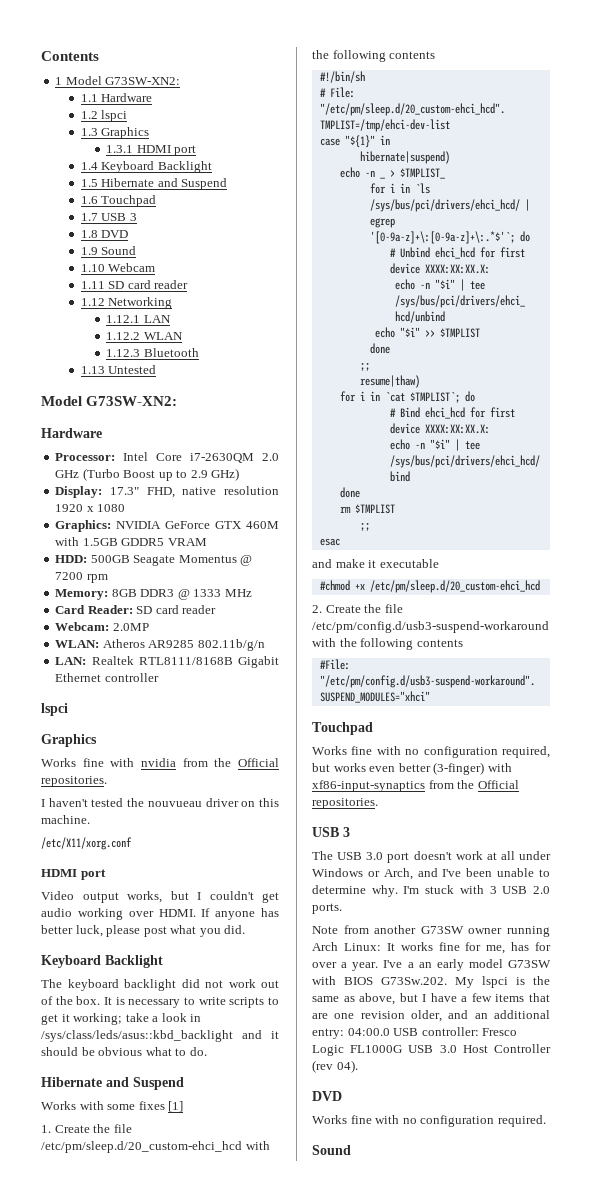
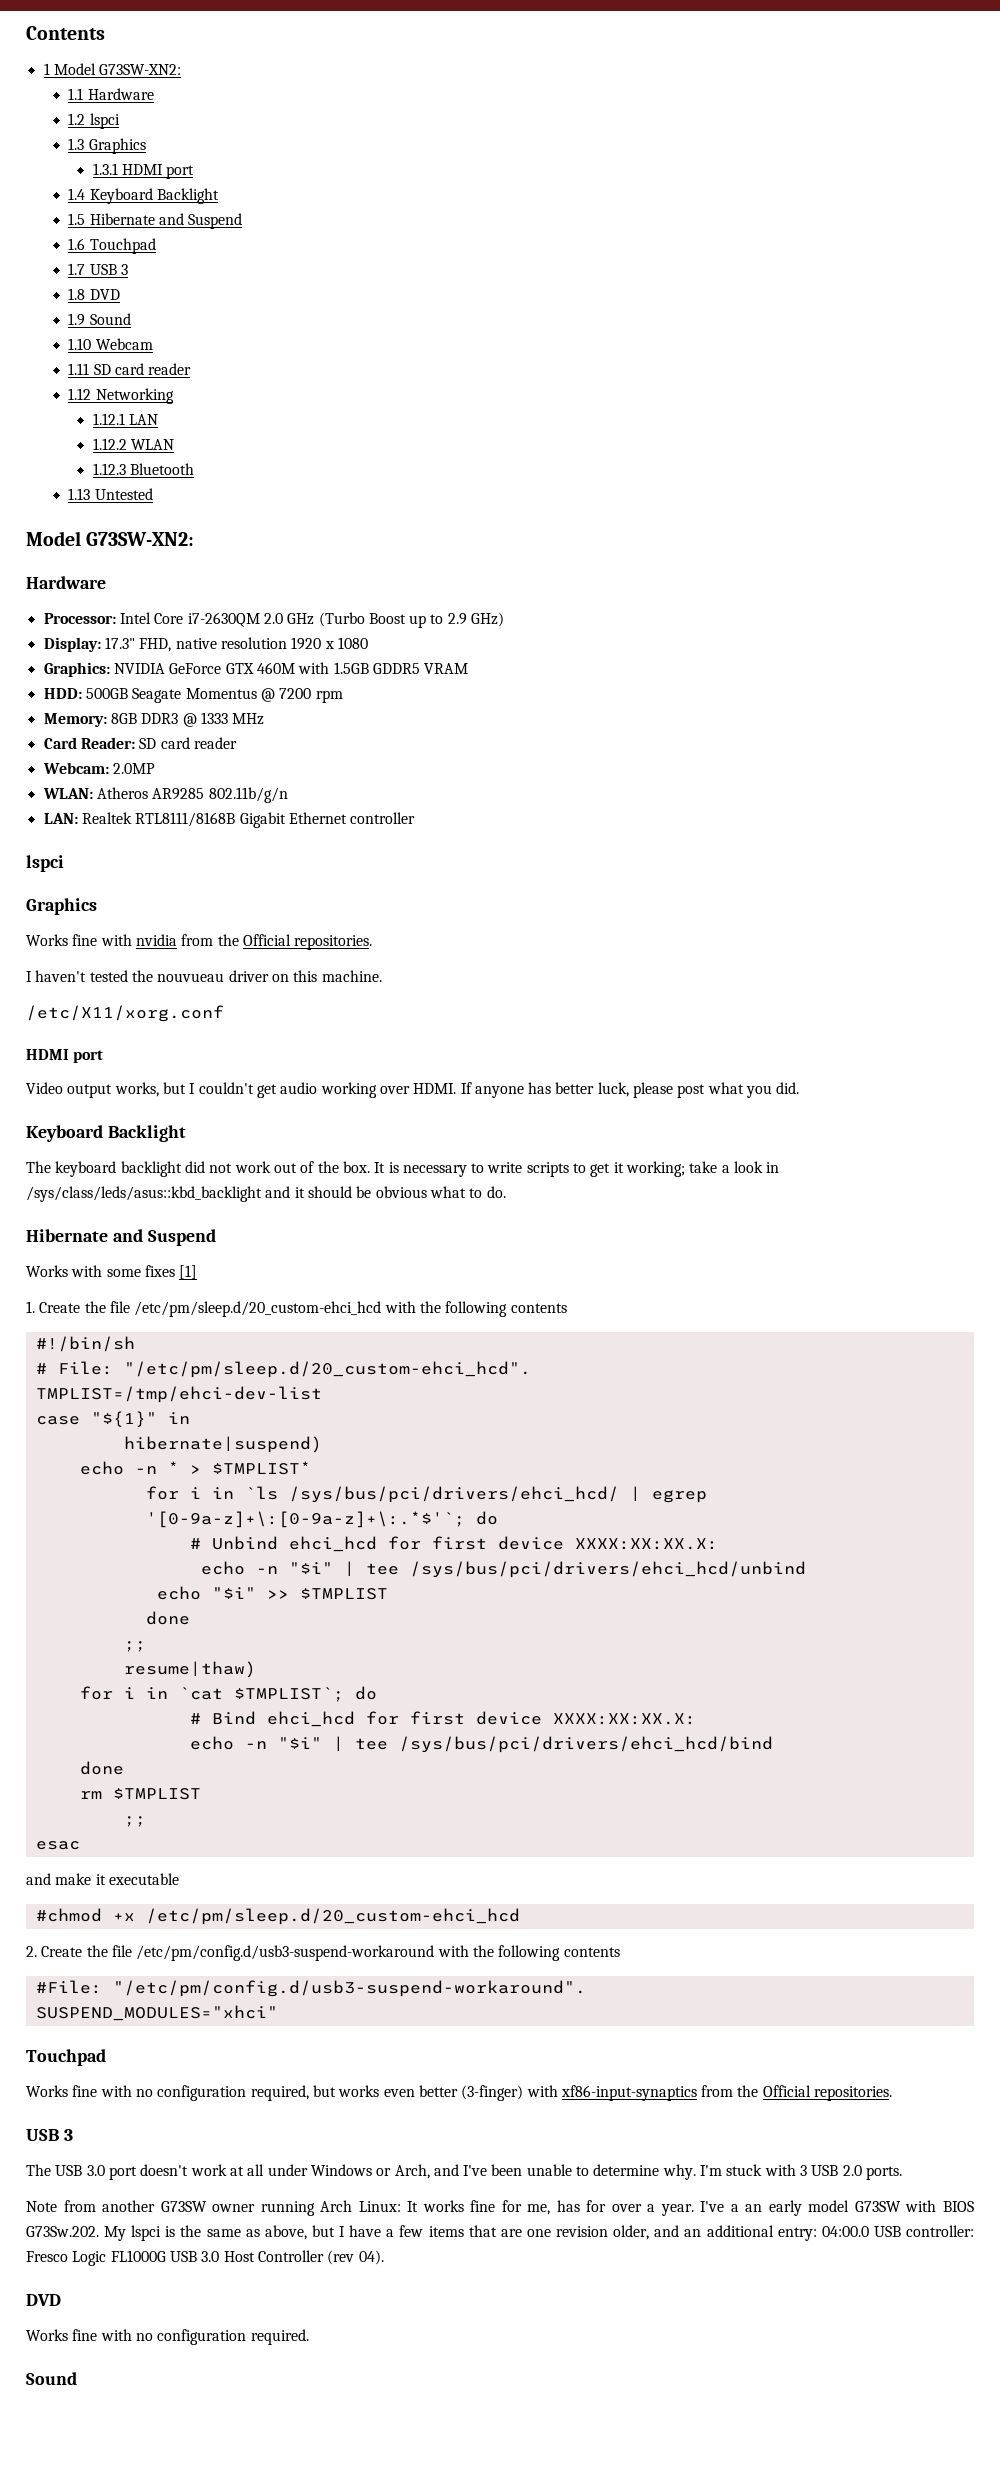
[379,177,385,179] [389,168,445,179] _ > $TMPLIST_ -> [167,1461,311,1475] * > $TMPLIST*

